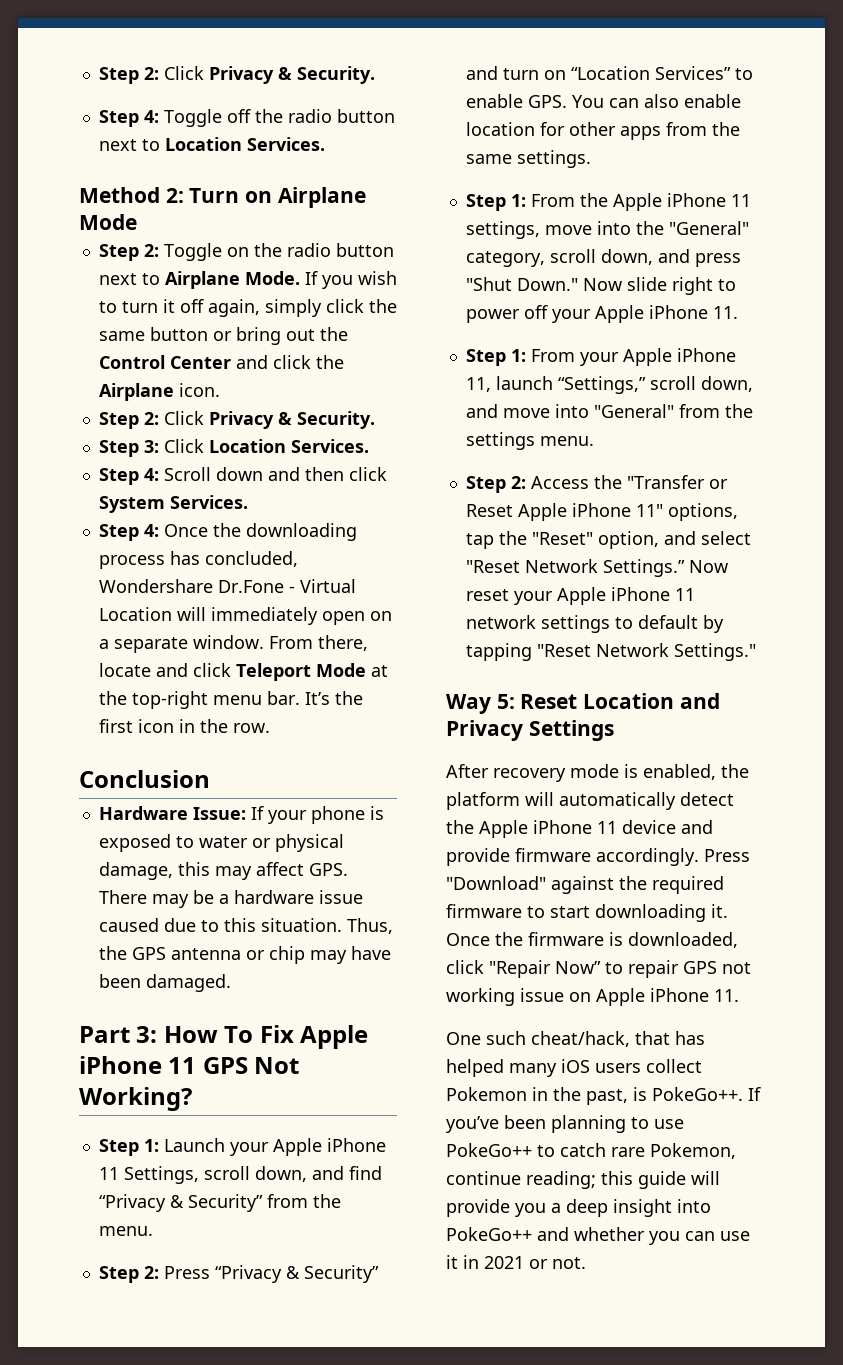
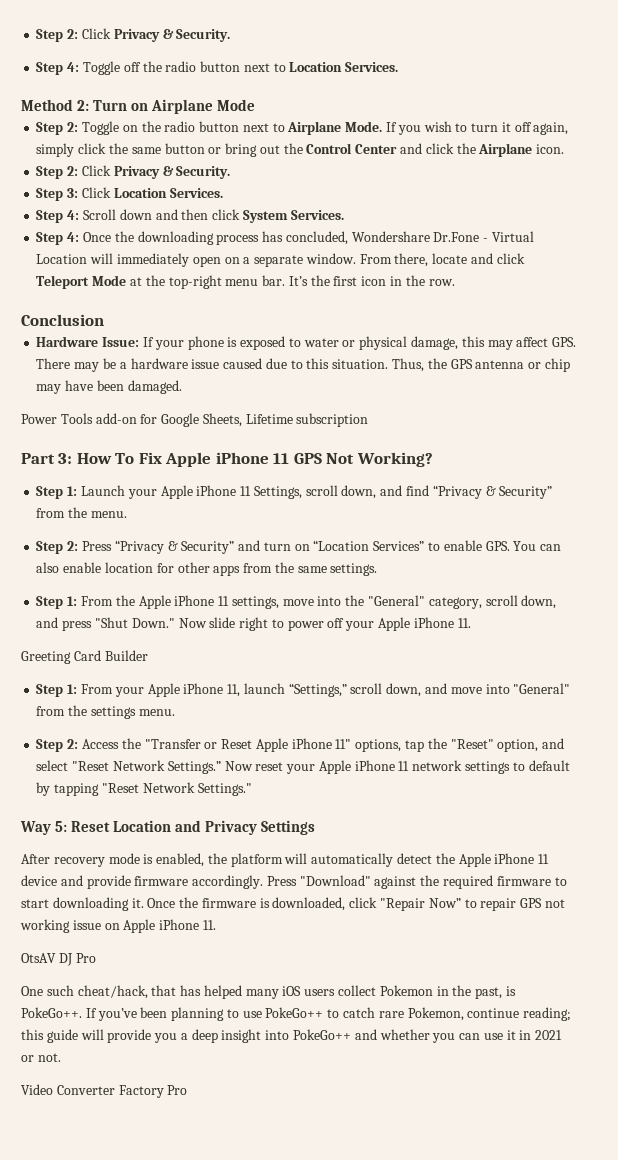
(231, 983) none -> [21,413,369,427] // Power Tools add-on for Google Sheets, Lifetime subscription
(738, 312) none -> [21,650,148,664] // Greeting Card Builder
(739, 995) none -> [21,953,96,966] // OtsAV DJ Pro
(586, 1263) none -> [21,1084,188,1098] // Video Converter Factory Pro

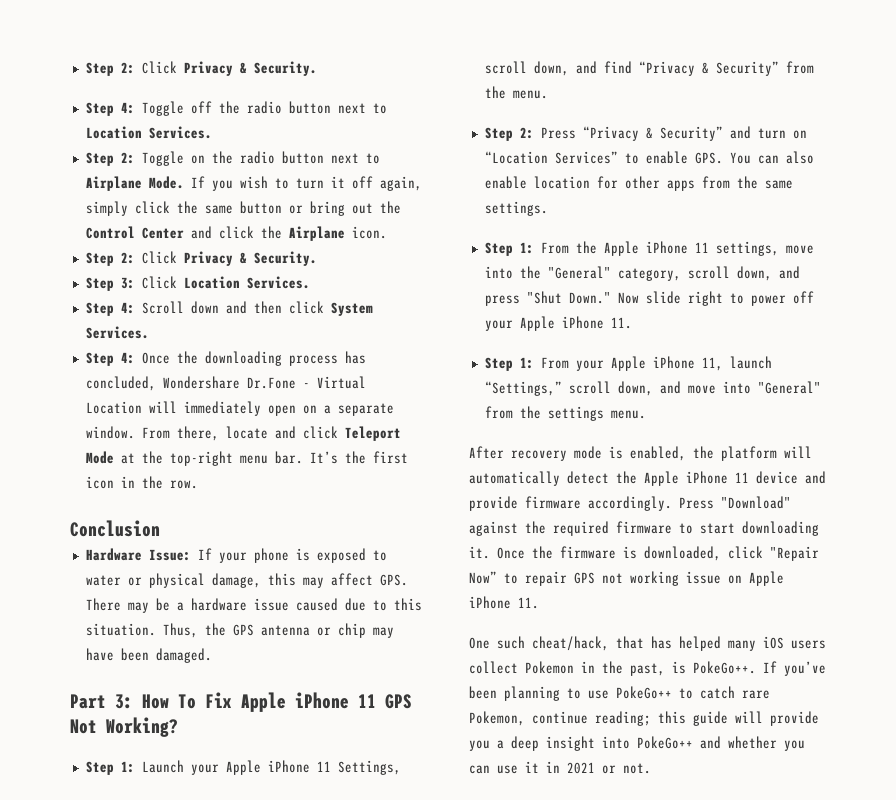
[21,99,256,114] // Method 2: Turn on Airplane Mode -> (212, 132) none
[21,413,369,427] // Power Tools add-on for Google Sheets, Lifetime subscription -> (212, 655) none
[21,650,148,664] // Greeting Card Builder -> (632, 323) none
[36,738,565,752] [36,760,570,774] [36,782,252,796] [20,820,316,835] // Step 2: Access the "Transfer or Reset Apple iPhone 11" options, tap the "Reset" option, and select "Reset Network Settings.” Now reset your Apple iPhone 11 network settings to default by tapping "Reset Network Settings." // Way 5: Reset Location and Privacy Settings -> (646, 414) none
[21,953,96,966] // OtsAV DJ Pro -> (539, 603) none
[21,1084,188,1098] // Video Converter Factory Pro -> (651, 768) none

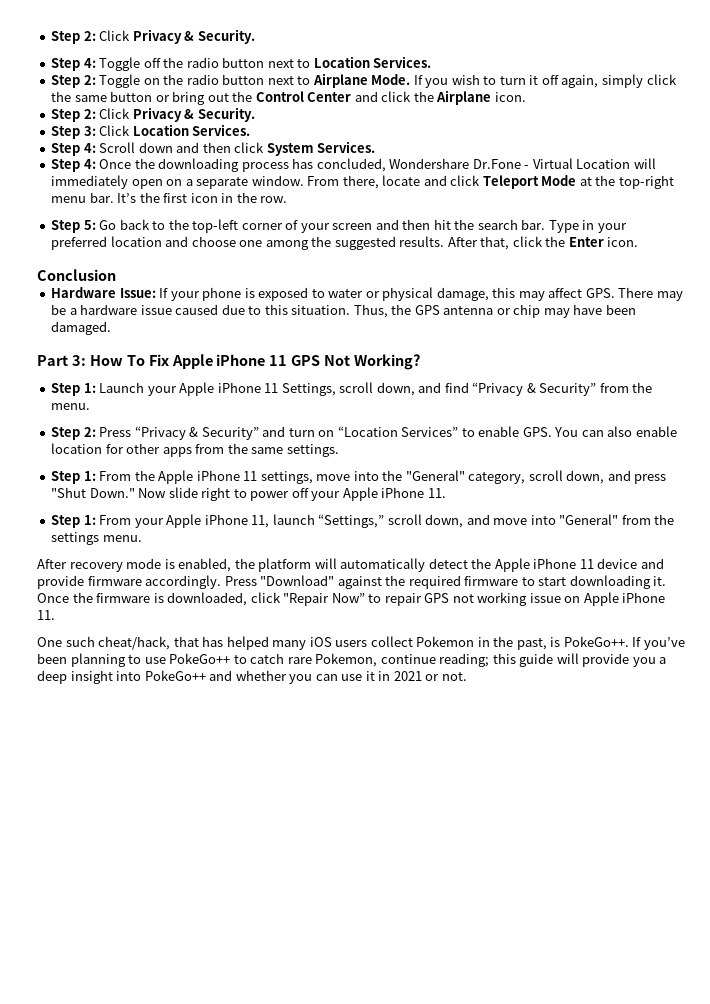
(198, 484) none -> [51,219,627,233] [51,236,639,250] // Step 5: Go back to the top-left corner of your screen and then hit the search bar. Type in your preferred location and choose one among the suggested results. After that, click the Enter icon.

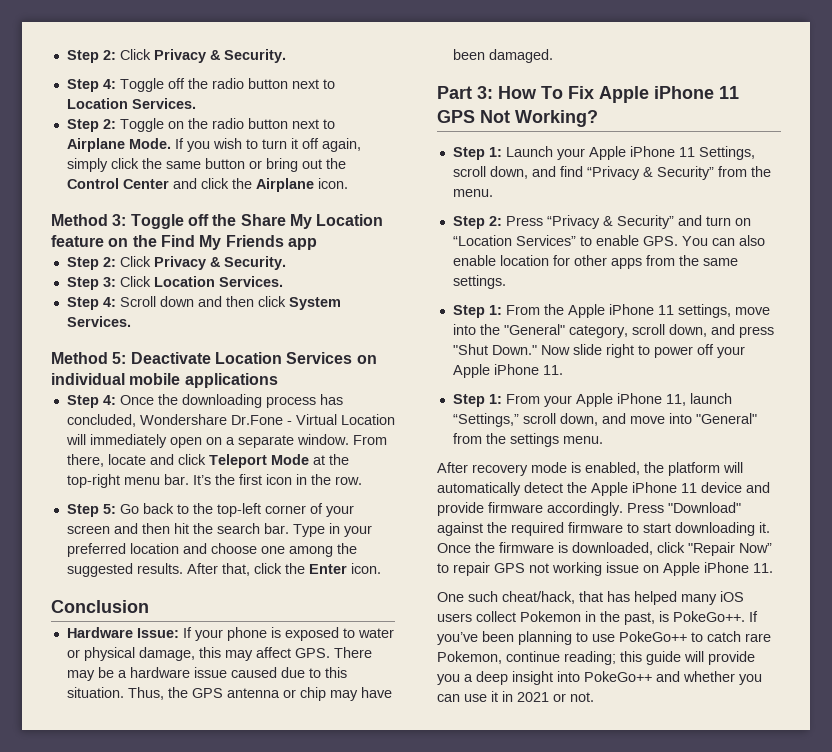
(526, 97) none -> [51,214,384,229] [51,235,317,250] // Method 3: Toggle off the Share My Location feature on the Find My Friends app
(376, 147) none -> [51,352,377,364] [51,373,278,388] // Method 5: Deactivate Location Services on individual mobile applications

